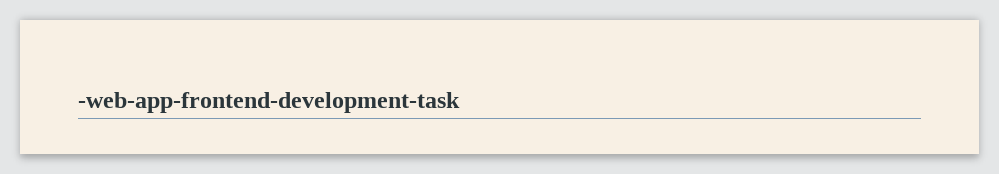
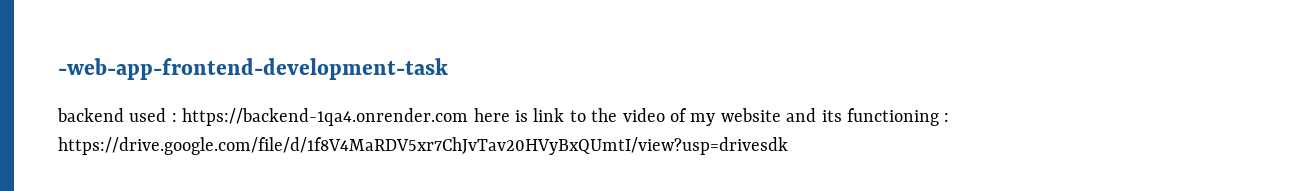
(460, 102) none -> [57,108,950,126] [58,137,788,155] // backend used : https://backend-1qa4.onrender.com here is link to the video of my website and its functioning : https://drive.google.com/file/d/1f8V4MaRDV5xr7ChJvTav20HVyBxQUmtI/view?usp=drivesdk

